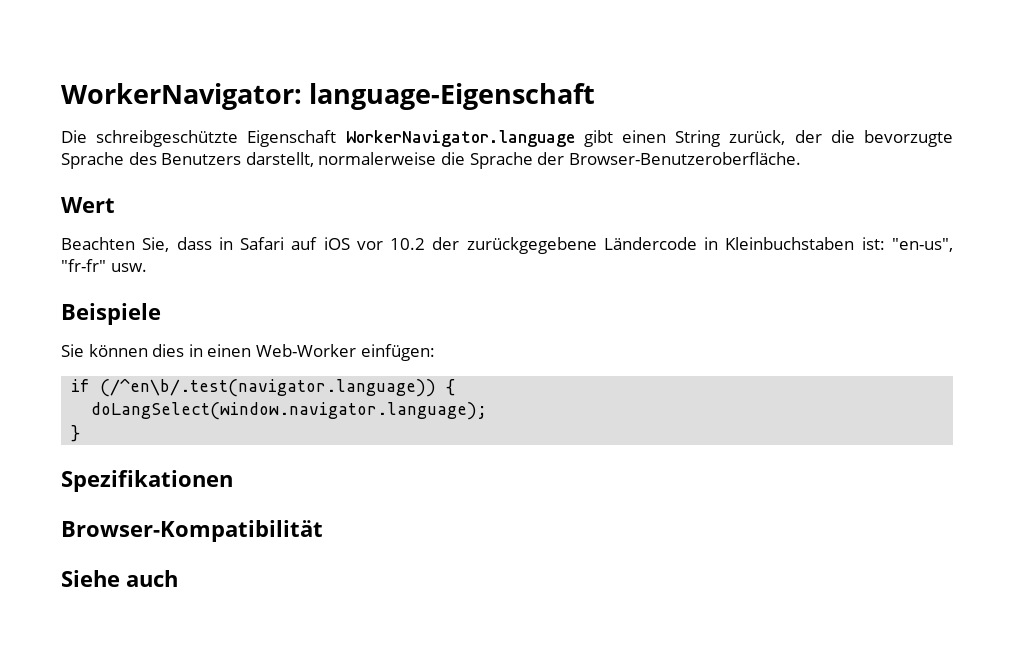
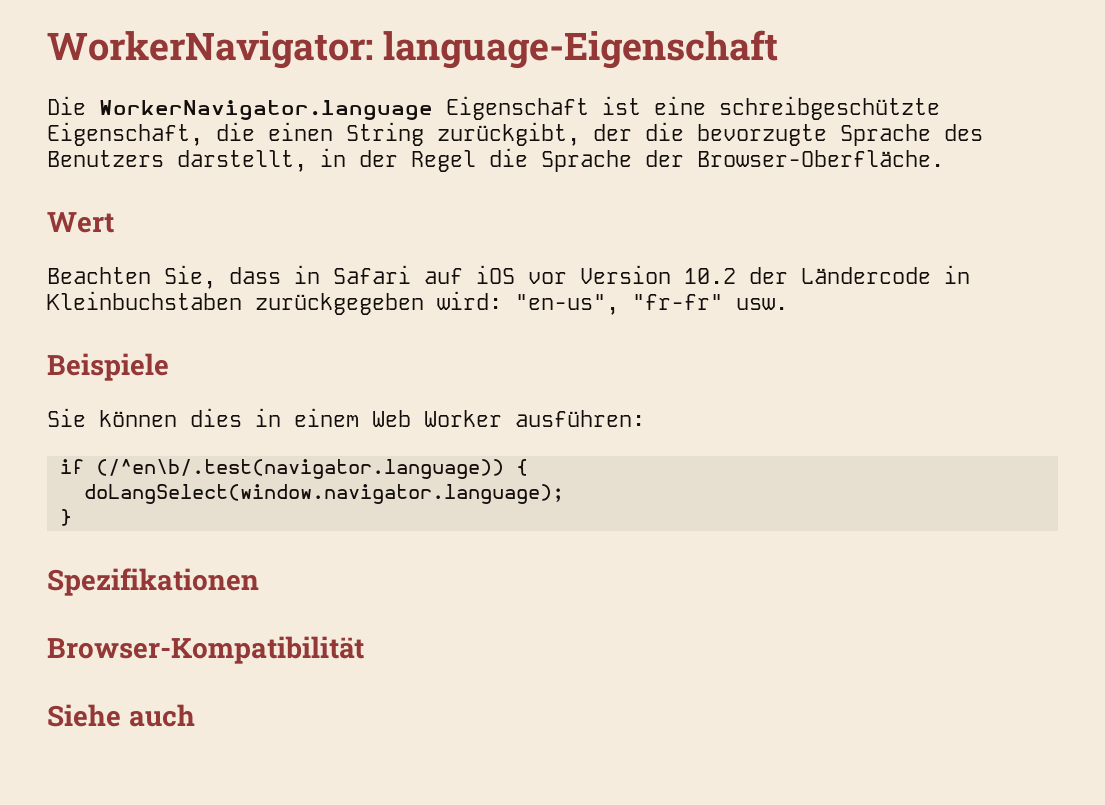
[96,130,613,147] schreibgeschützte Eigenschaft WorkerNavigator.language gibt -> [99,96,940,120] [47,122,255,146] WorkerNavigator.language Eigenschaft ist eine schreibgeschützte Eigenschaft, die
[729,130,786,145] zurück, -> [437,122,580,146] zurückgibt,
[318,152,437,165] normalerweise -> [320,148,476,172] in der Regel
[568,152,801,165] Browser-Benutzeroberfläche. -> [697,150,944,167] Browser-Oberfläche.
(383, 245) none -> [580,265,671,284] Version
[466,237,597,254] zurückgegebene -> (788, 275) none
[861,237,885,250] ist: -> [255,291,502,315] zurückgegeben wird:
[207,344,435,361] einen Web-Worker einfügen: -> [294,408,645,427] einem Web Worker ausführen:

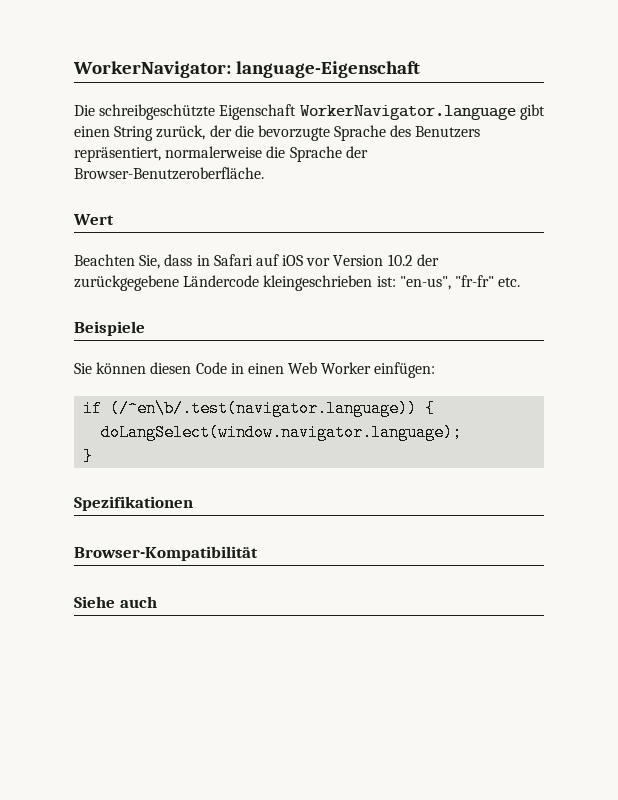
[99,96,940,120] [47,122,255,146] WorkerNavigator.language Eigenschaft ist eine schreibgeschützte Eigenschaft, die -> [99,104,545,120] schreibgeschützte Eigenschaft WorkerNavigator.language gibt
[437,122,580,146] zurückgibt, -> [156,125,206,140] zurück,
[177,148,476,172] darstellt, in der Regel -> [74,146,263,162] repräsentiert, normalerweise
[697,150,944,167] Browser-Oberfläche. -> [74,167,264,180] Browser-Benutzeroberfläche.
[801,265,970,284] [47,291,502,315] Ländercode in Kleinbuchstaben zurückgegeben wird: -> [74,275,396,291] zurückgegebene Ländercode kleingeschrieben ist:
[736,298,788,310] usw. -> [498,277,521,287] etc.
[190,408,359,427] dies in einem -> [150,362,284,374] diesen Code in einen
[515,410,645,427] ausführen: -> [374,362,436,378] einfügen:

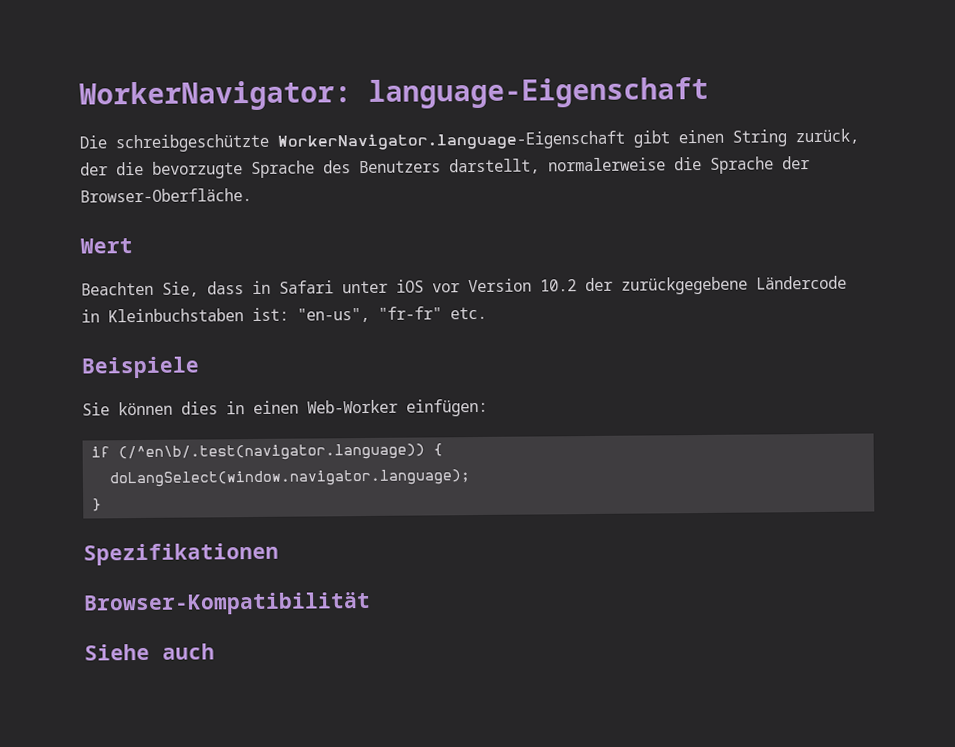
[219,104,516,120] Eigenschaft WorkerNavigator.language -> [277,130,625,151] WorkerNavigator.language-Eigenschaft
[74,147,161,162] repräsentiert, -> [449,158,540,175] darstellt,
[74,167,264,180] Browser-Benutzeroberfläche. -> [80,188,252,203] Browser-Oberfläche.
[255,254,279,266] auf -> [342,280,388,294] unter
[263,275,373,291] kleingeschrieben -> [81,308,244,323] in Kleinbuchstaben
[150,362,372,374] diesen Code in einen Web Worker -> [181,399,398,415] dies in einen Web-Worker

